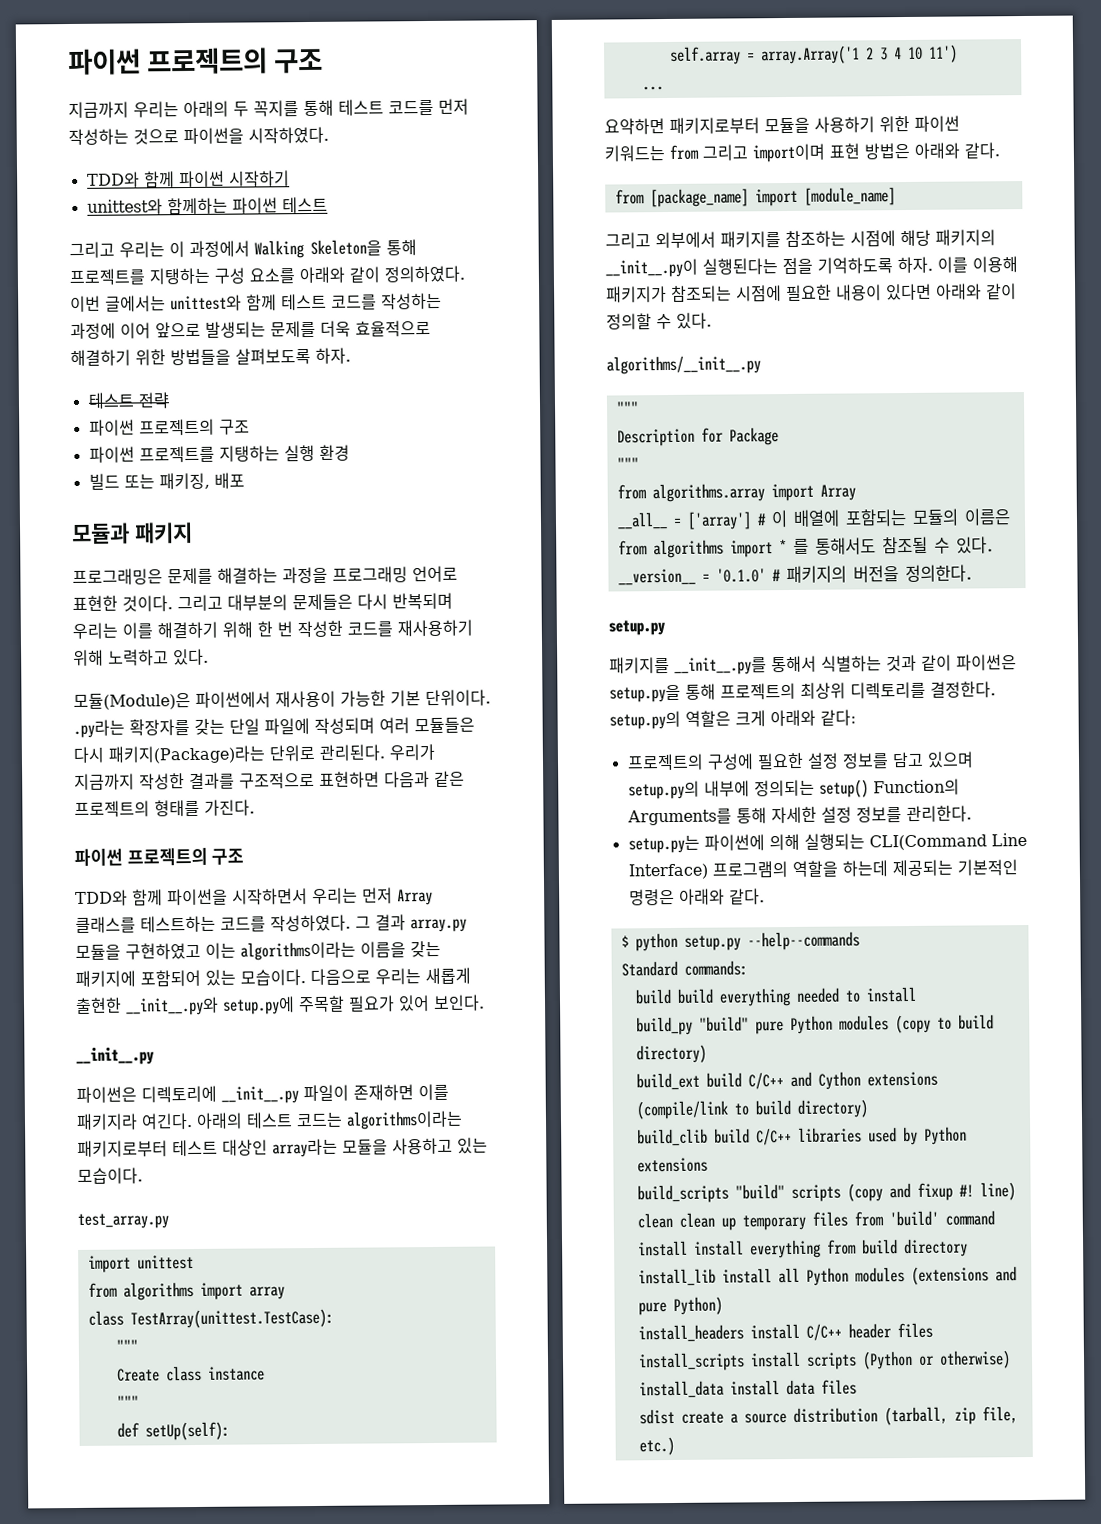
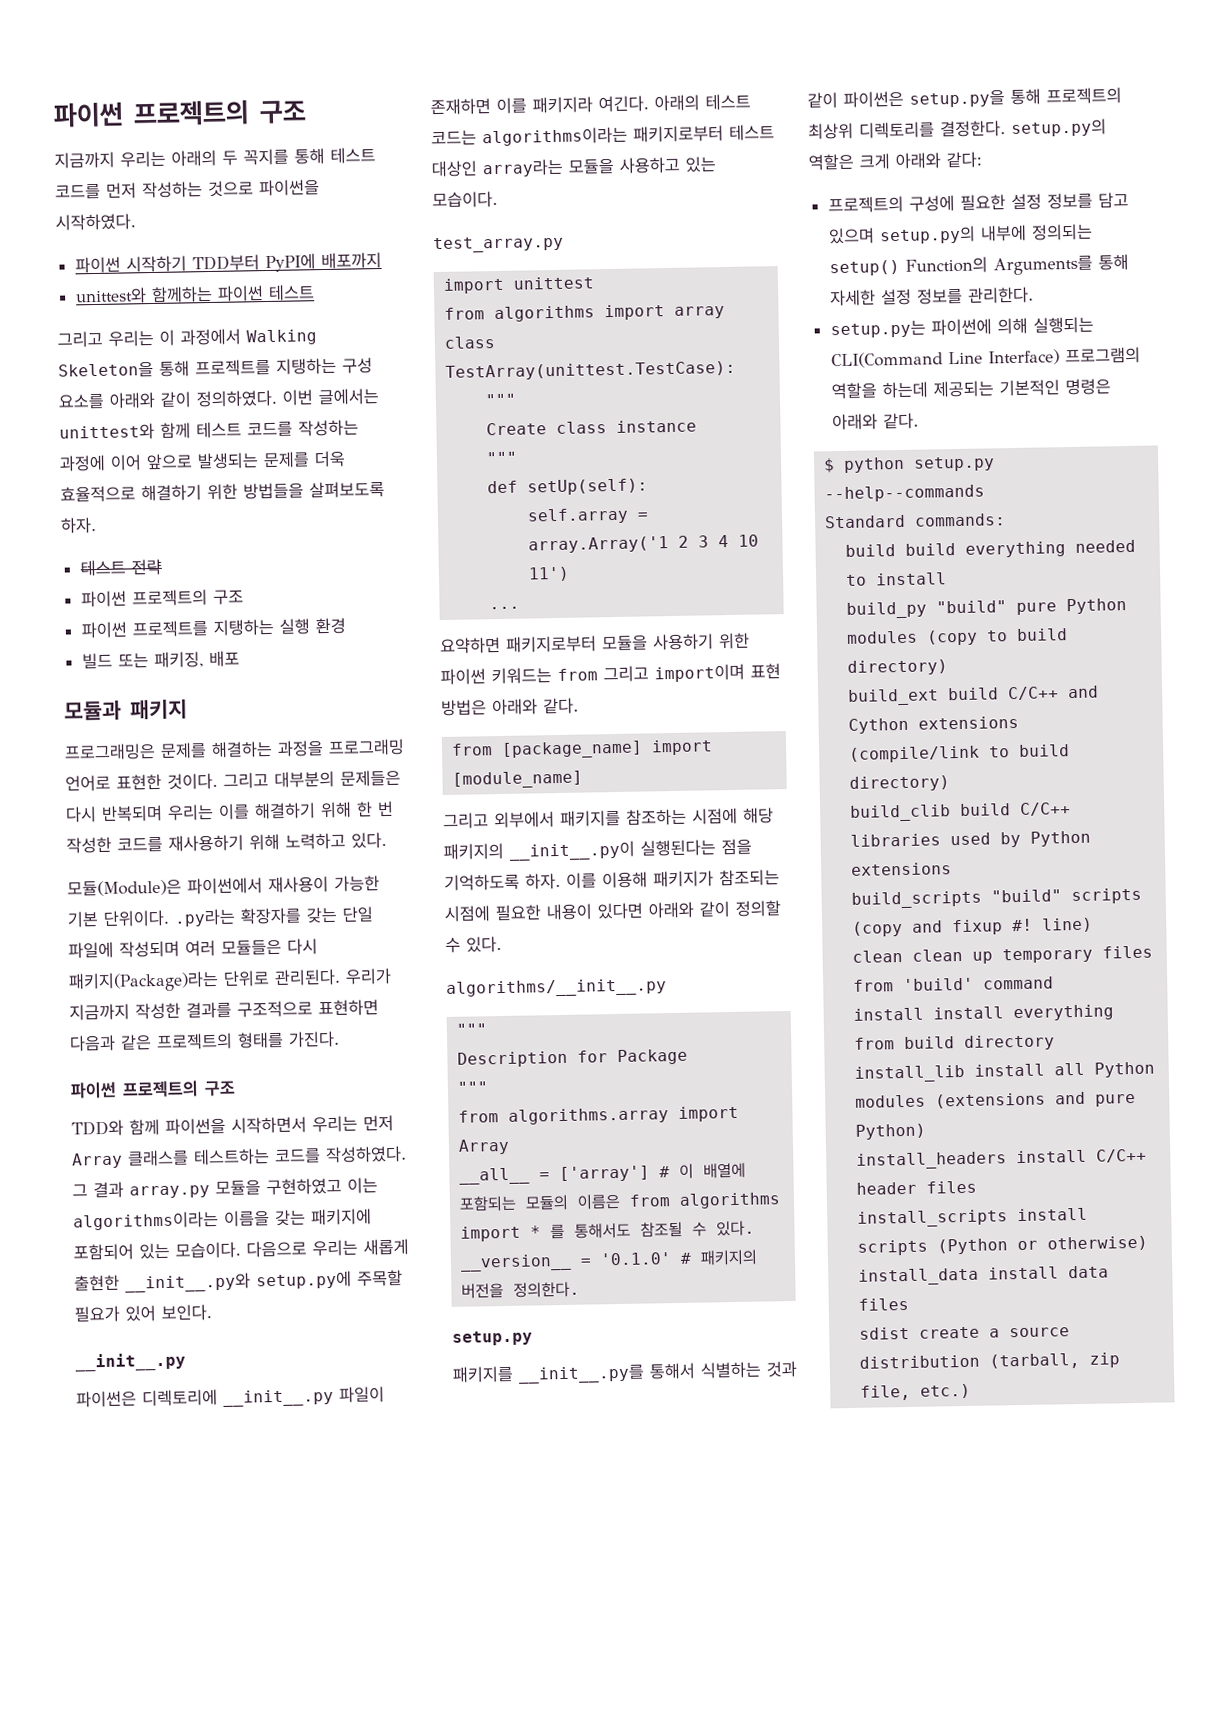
[86,171,175,188] TDD와 함께 -> (136, 222) none
(290, 178) none -> [191,252,382,273] TDD부터 PyPI에 배포까지

